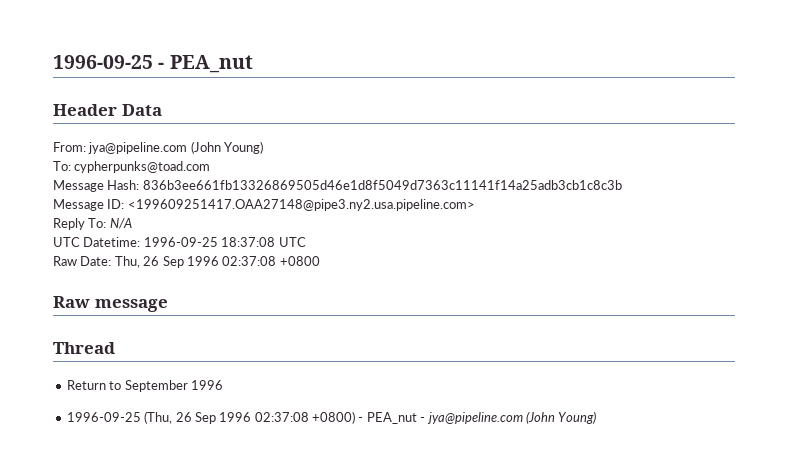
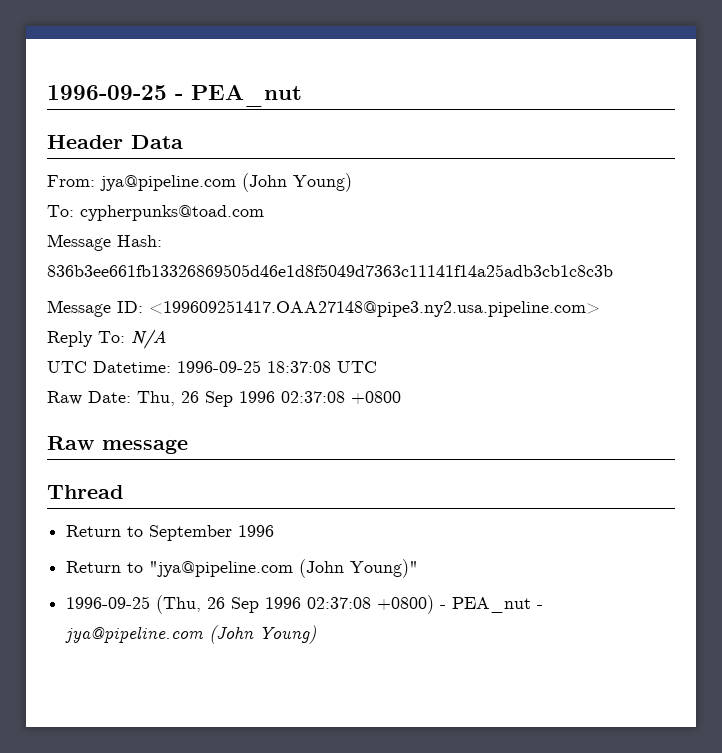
(223, 385) none -> [66,559,419,578] // Return to "jya@pipeline.com (John Young)"

